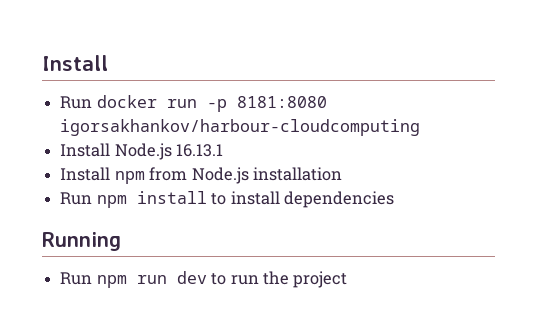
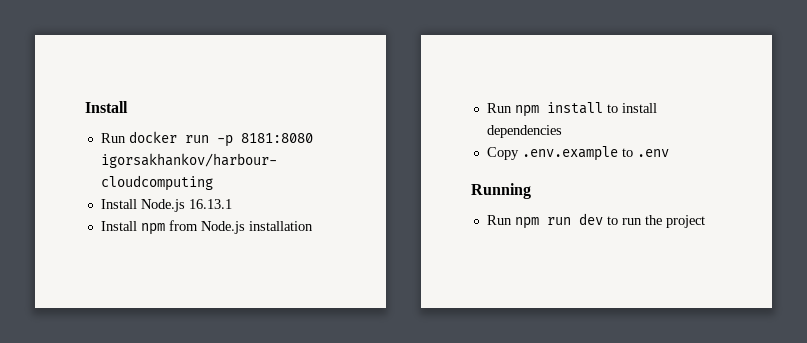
(394, 199) none -> [486,146,669,161] // Copy .env.example to .env

